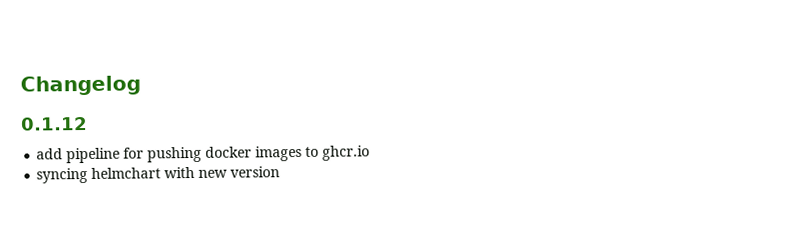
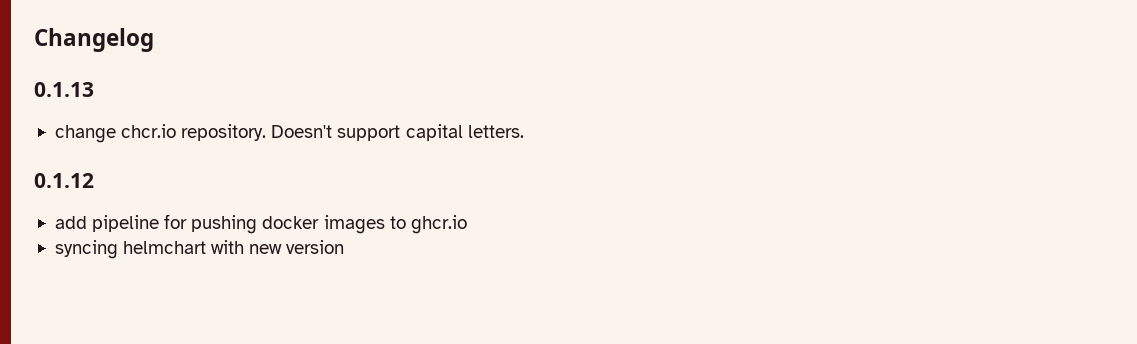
(141, 85) none -> [34,82,94,97] [54,124,524,143] // 0.1.13 // change chcr.io repository. Doesn't support capital letters.

